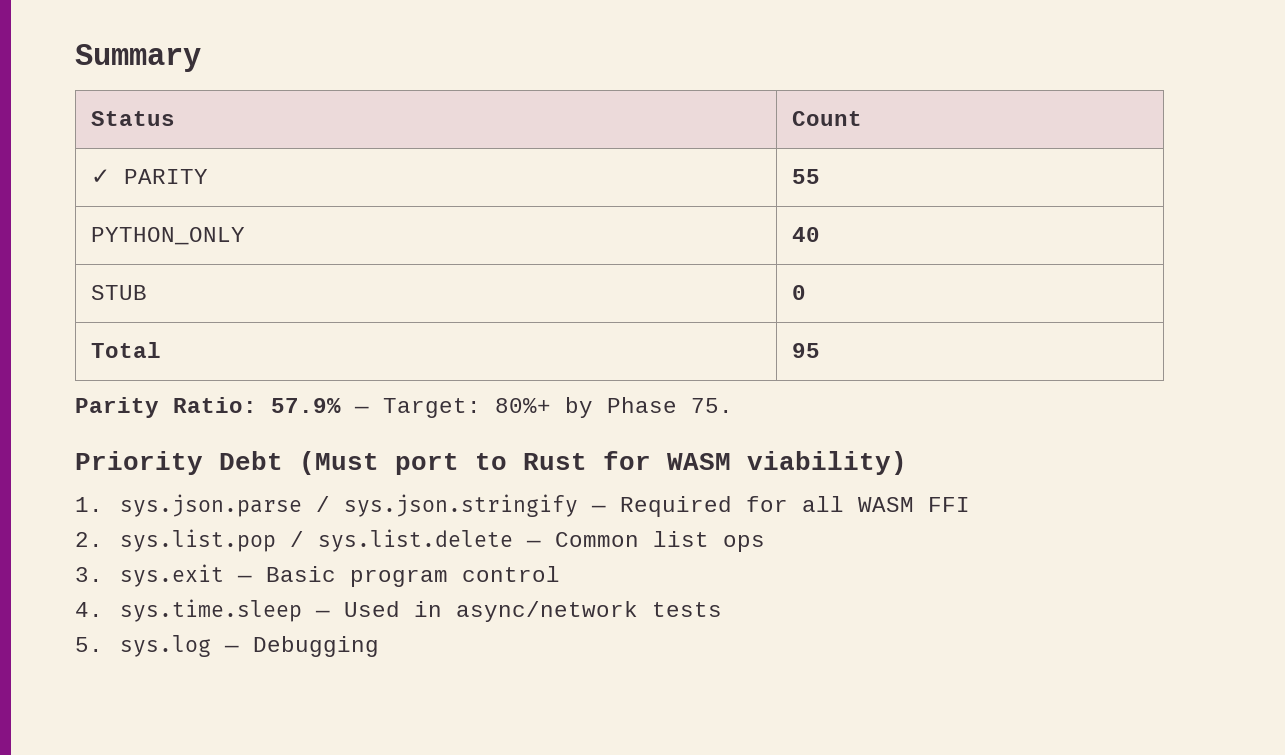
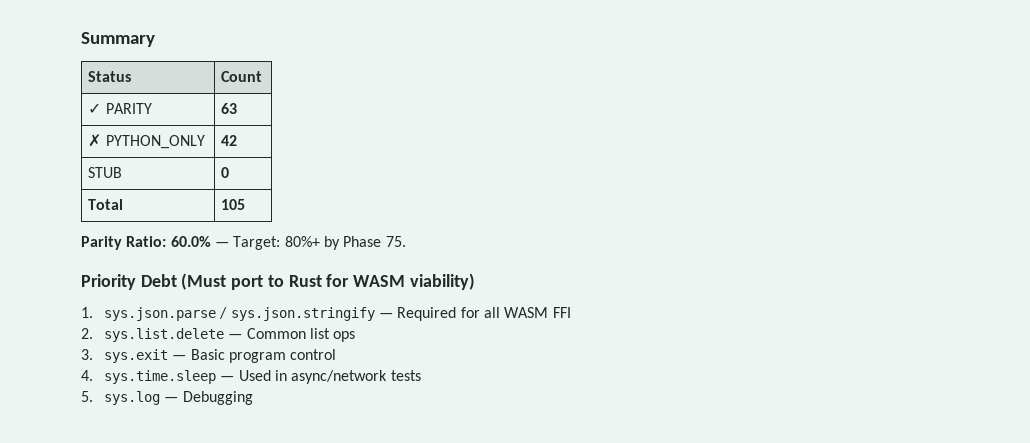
[792,169,821,184] 55 // -> [221,103,238,114] [88,134,102,147] 63 // ✗
[792,227,821,242] 40 -> [221,135,238,146] 42
[792,343,821,358] 95 -> [221,199,246,210] 105
[271,398,341,413] 57.9% -> [170,236,211,247] 60.0%
[119,529,304,552] sys.list.pop / -> (93, 333) none

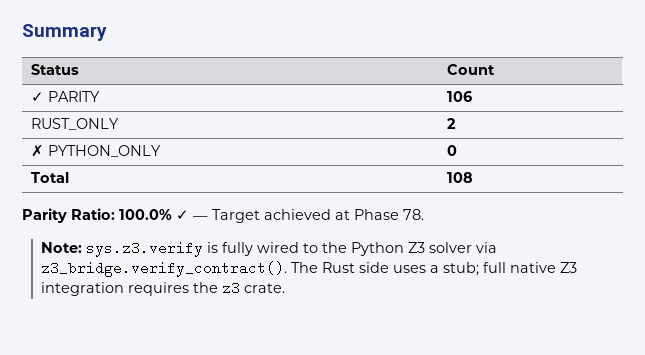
[221,103,238,114] 63 -> [446,91,472,102] [30,118,119,130] [446,118,456,129] 106 // RUST_ONLY | 2
[221,135,238,146] [88,167,123,178] | 42 // STUB -> (161, 151) none
[221,199,246,210] 105 -> [446,172,473,183] 108
[170,236,406,250] [81,273,475,290] [81,307,571,321] [81,328,356,342] [81,349,337,363] [81,370,421,384] [81,391,253,405] 60.0% — Target: 80%+ by Phase 75. // Priority Debt (Must port to Rust for WASM viability) // 1. sys.json.parse / sys.json.stringify — Required for all WASM FFI // 2. sys.list.delete — Common list ops // 3. sys.exit — Basic program control // 4. sys.time.sleep — Used in async/network tests // 5. sys.log — Debugging -> [119,209,424,223] [41,241,498,257] [41,261,578,277] [41,281,286,296] 100.0% ✓ — Target achieved at Phase 78. // Note: sys.z3.verify is fully wired to the Python Z3 solver via z3_bridge.verify_contract(). The Rust side uses a stub; full native Z3 integration requires the z3 crate.

